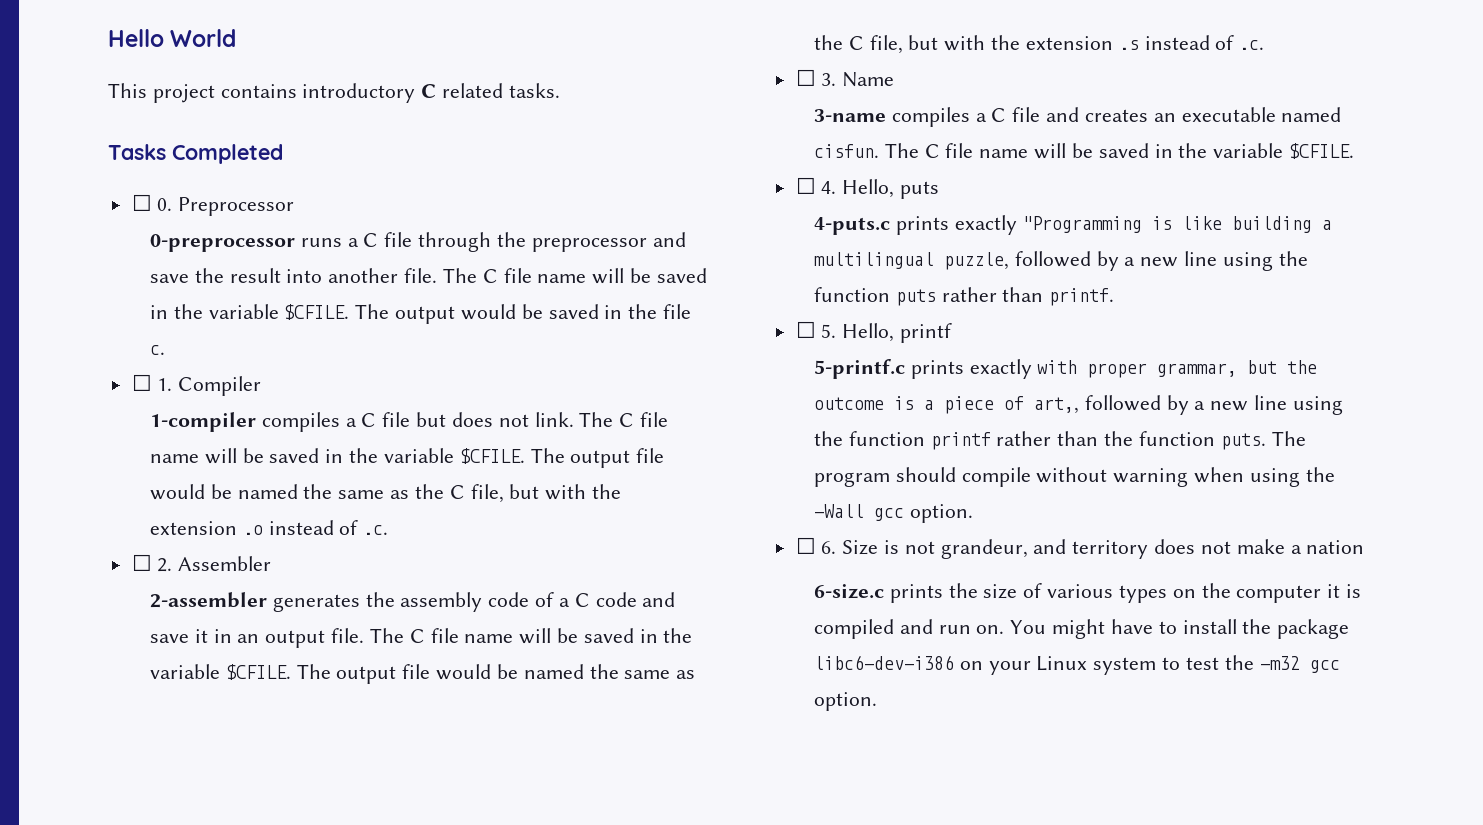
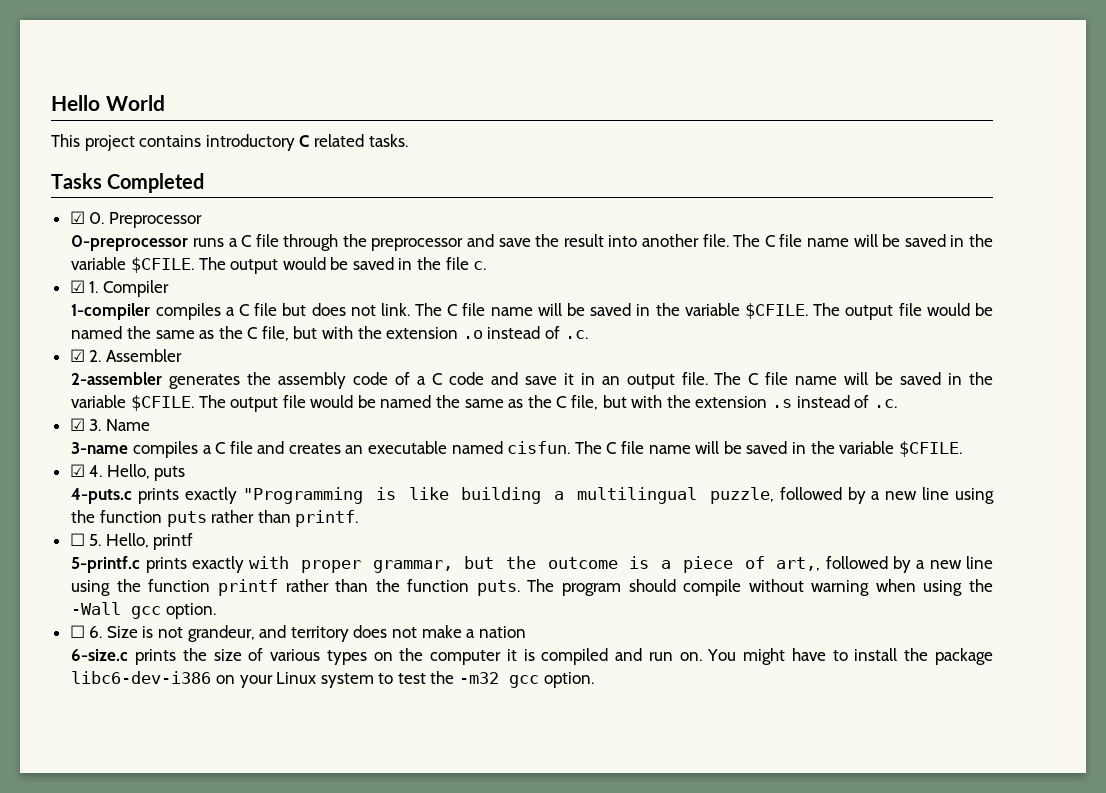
[131,194,152,211] ☐ -> [69,211,85,224] ☑
[131,374,152,391] ☐ -> [69,280,85,293] ☑
[131,554,152,571] ☐ -> [69,349,85,362] ☑
[795,69,816,86] ☐ -> [69,418,85,431] ☑
[795,177,816,194] ☐ -> [69,464,85,477] ☑

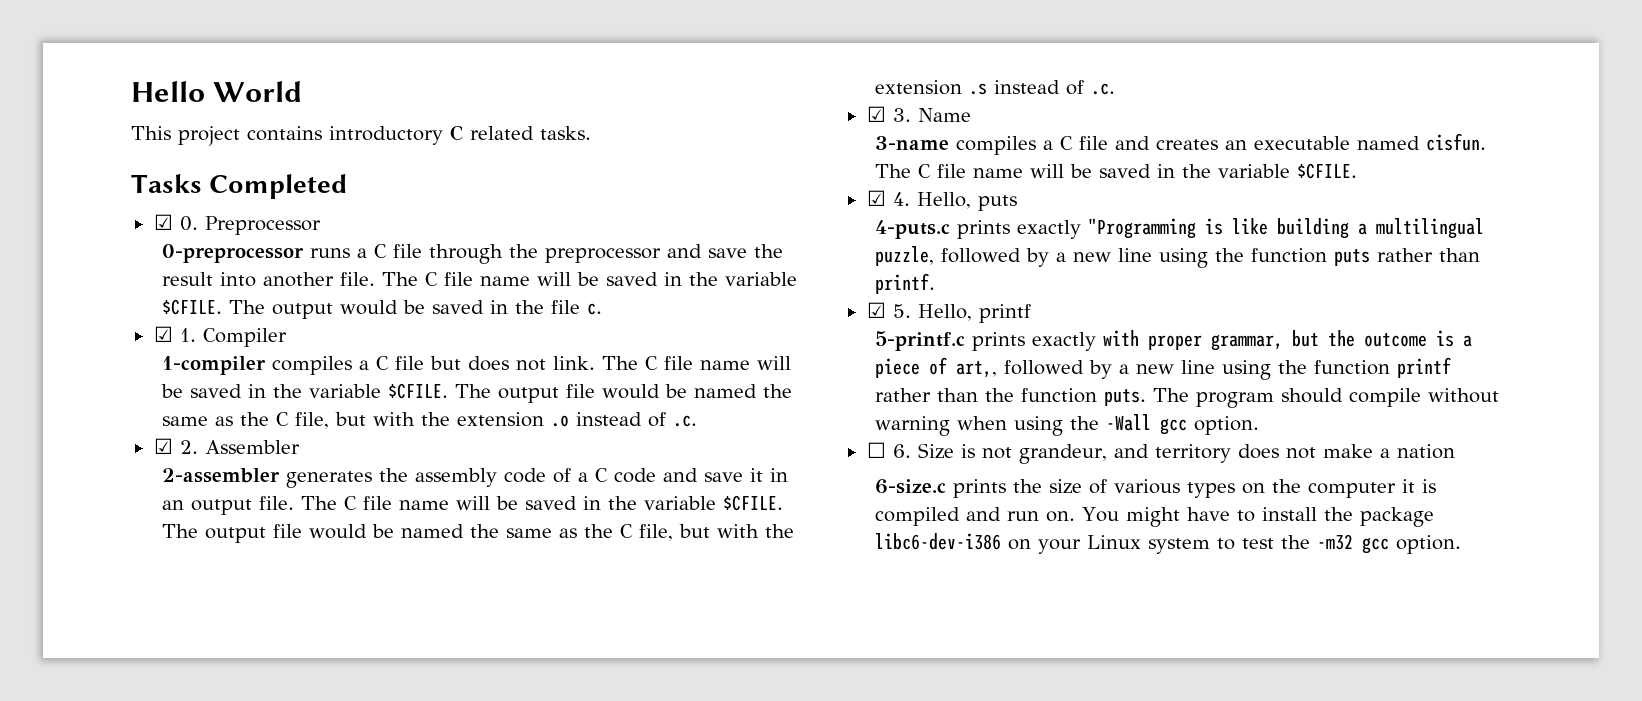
[69,533,85,546] ☐ -> [866,302,886,318] ☑

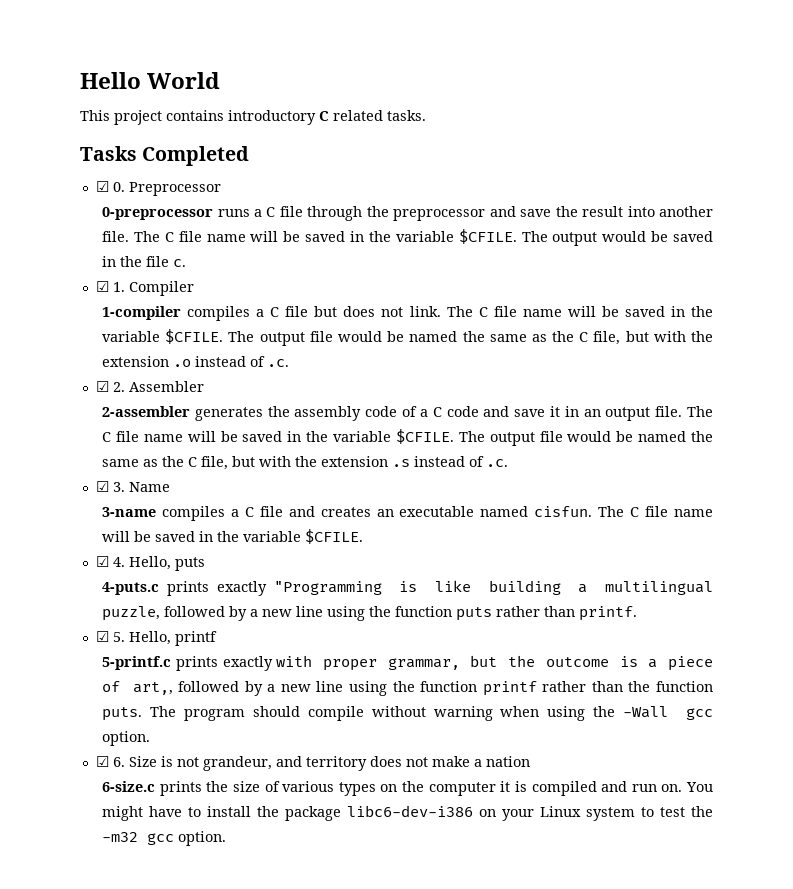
[866,442,886,458] ☐ -> [95,756,109,767] ☑

